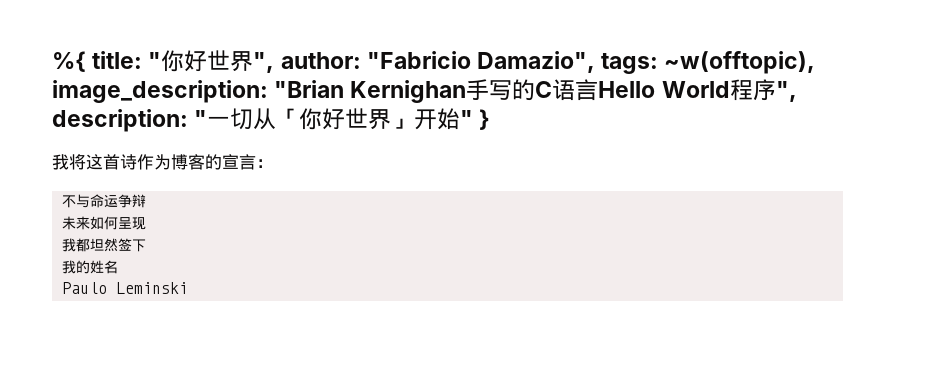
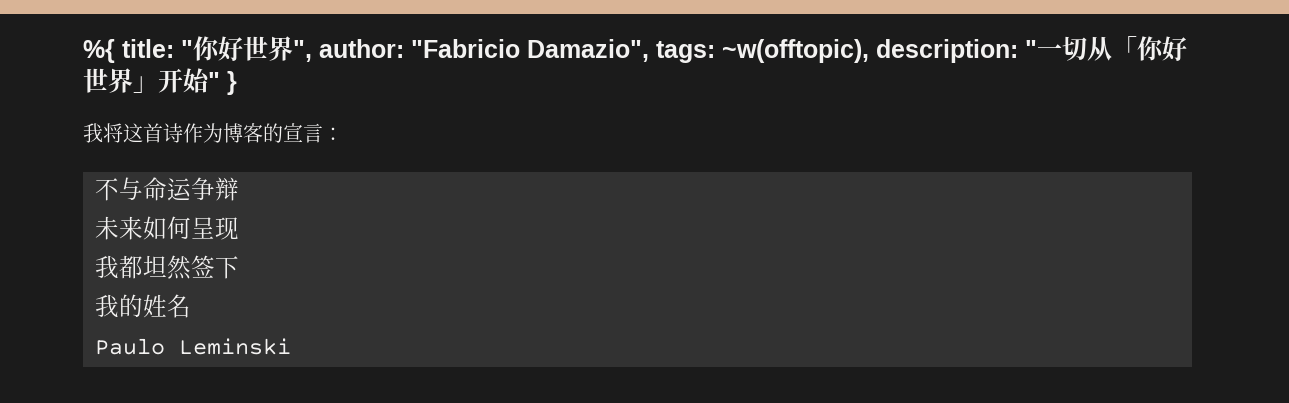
[52,79,797,103] image_description: "Brian Kernighan手写的C语言Hello World程序", -> (869, 51) none

